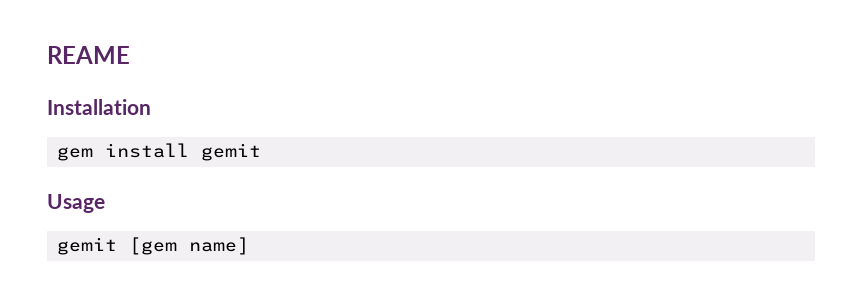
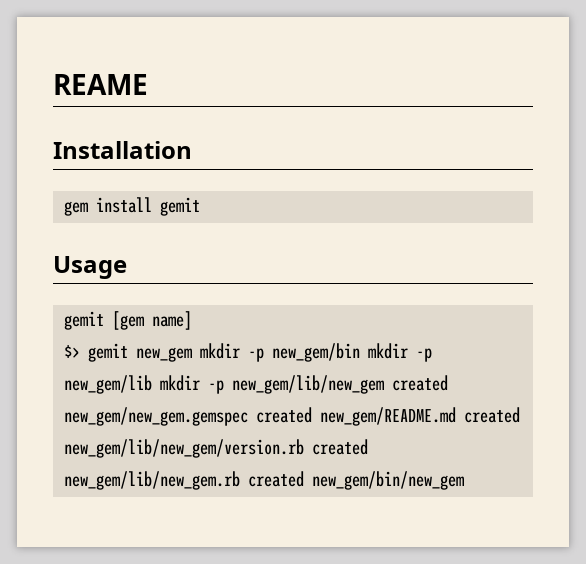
(250, 246) none -> [63,343,432,362] [63,375,448,394] [63,407,520,426] [63,439,368,458] [63,471,464,490] // $> gemit new_gem mkdir -p new_gem/bin mkdir -p new_gem/lib mkdir -p new_gem/lib/new_gem created new_gem/new_gem.gemspec created new_gem/README.md created new_gem/lib/new_gem/version.rb created new_gem/lib/new_gem.rb created new_gem/bin/new_gem

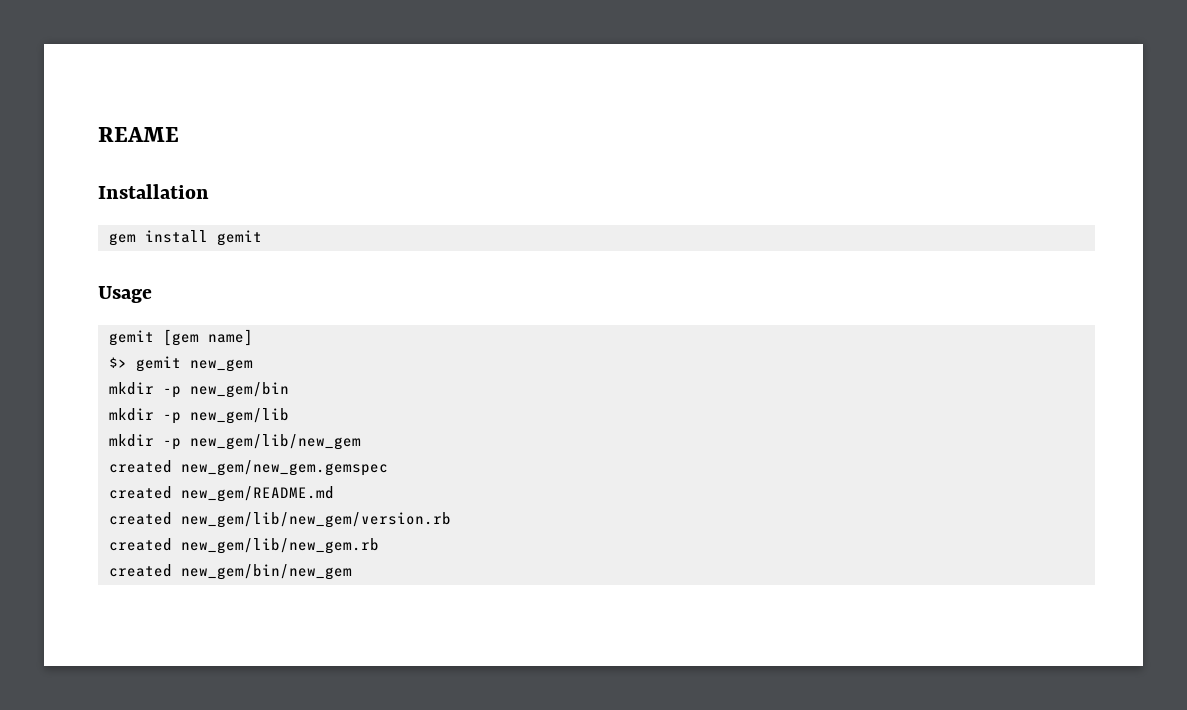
(192, 354) none -> (254, 365) //
(360, 352) none -> (290, 390) //
(152, 384) none -> (290, 416) //
(384, 384) none -> (362, 442) //
(248, 416) none -> (389, 468) //
(456, 416) none -> (335, 494) //
(304, 448) none -> (452, 520) //
(240, 480) none -> (380, 546) //

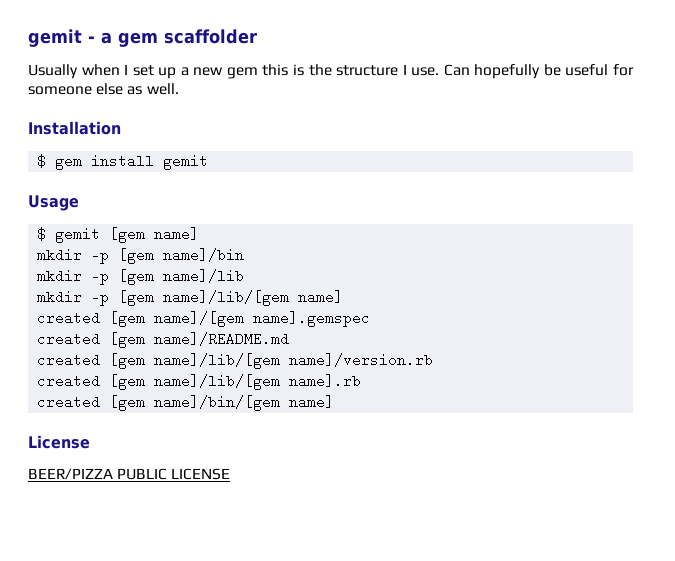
[98,127,179,142] REAME -> [28,29,257,47] [28,64,634,79] [28,83,179,95] gemit - a gem scaffolder // Usually when I set up a new gem this is the structure I use. Can hopefully be useful for someone else as well.
(209, 191) none -> [37,154,47,168] $
(152, 294) none -> [37,227,47,241] $
[109,356,254,372] [109,382,290,398] [109,408,290,424] [109,434,362,450] [109,460,389,476] [109,486,335,502] [109,512,452,528] [109,538,380,554] [109,564,353,580] $> gemit new_gem // mkdir -p new_gem/bin // mkdir -p new_gem/lib // mkdir -p new_gem/lib/new_gem // created new_gem/new_gem.gemspec // created new_gem/README.md // created new_gem/lib/new_gem/version.rb // created new_gem/lib/new_gem.rb // created new_gem/bin/new_gem -> [37,248,245,264] [37,269,245,285] [37,290,344,306] [37,311,371,327] [37,332,290,348] [37,353,434,369] [37,374,362,390] [37,395,335,411] [28,435,90,449] [28,468,231,480] mkdir -p [gem name]/bin // mkdir -p [gem name]/lib // mkdir -p [gem name]/lib/[gem name] // created [gem name]/[gem name].gemspec // created [gem name]/README.md // created [gem name]/lib/[gem name]/version.rb // created [gem name]/lib/[gem name].rb // created [gem name]/bin/[gem name] // License // BEER/PIZZA PUBLIC LICENSE

